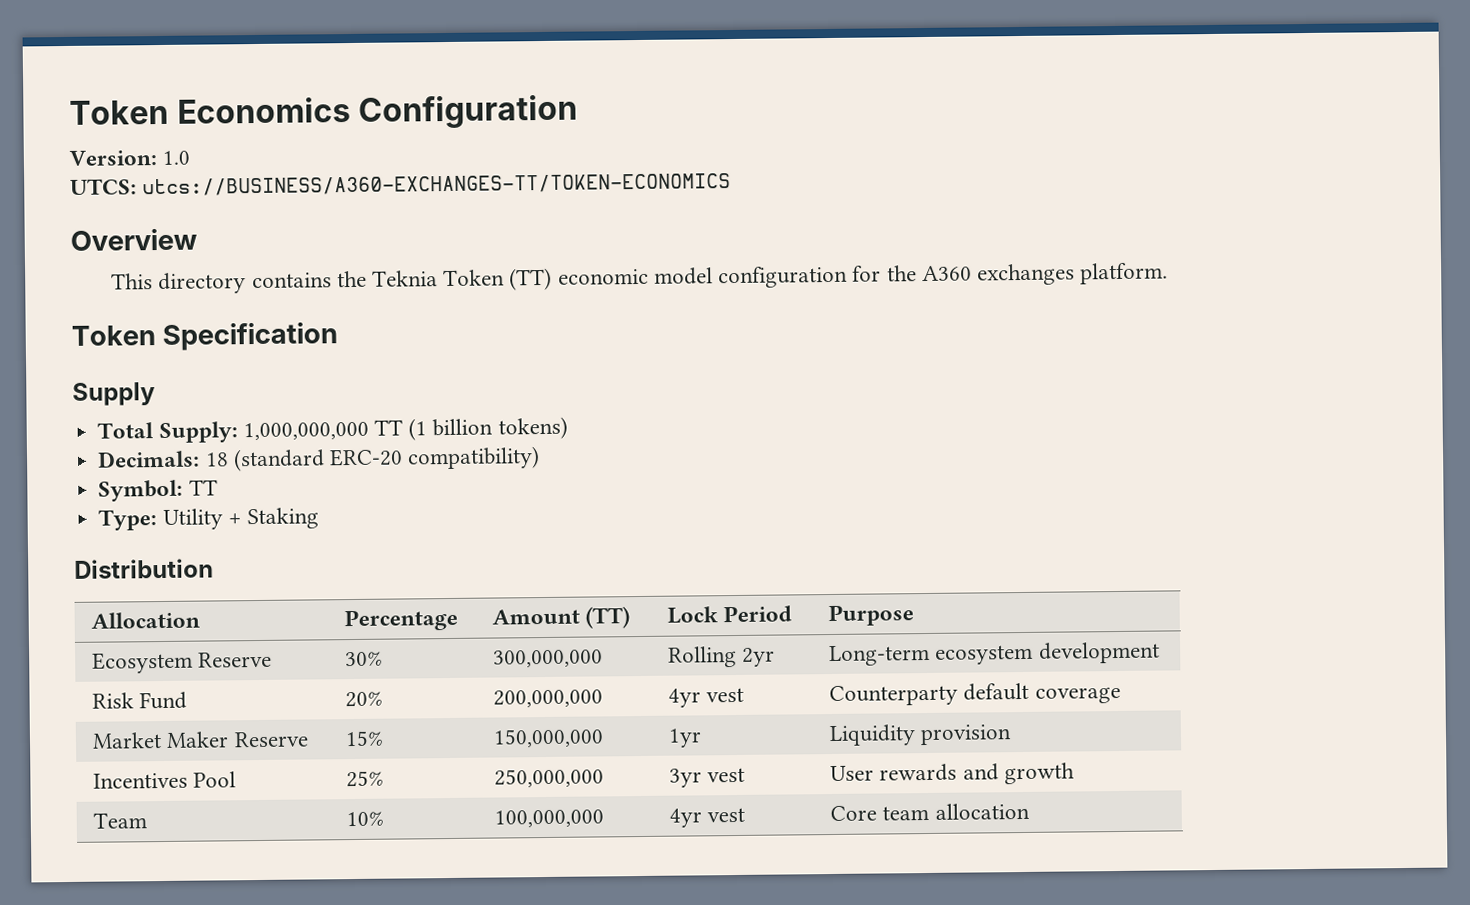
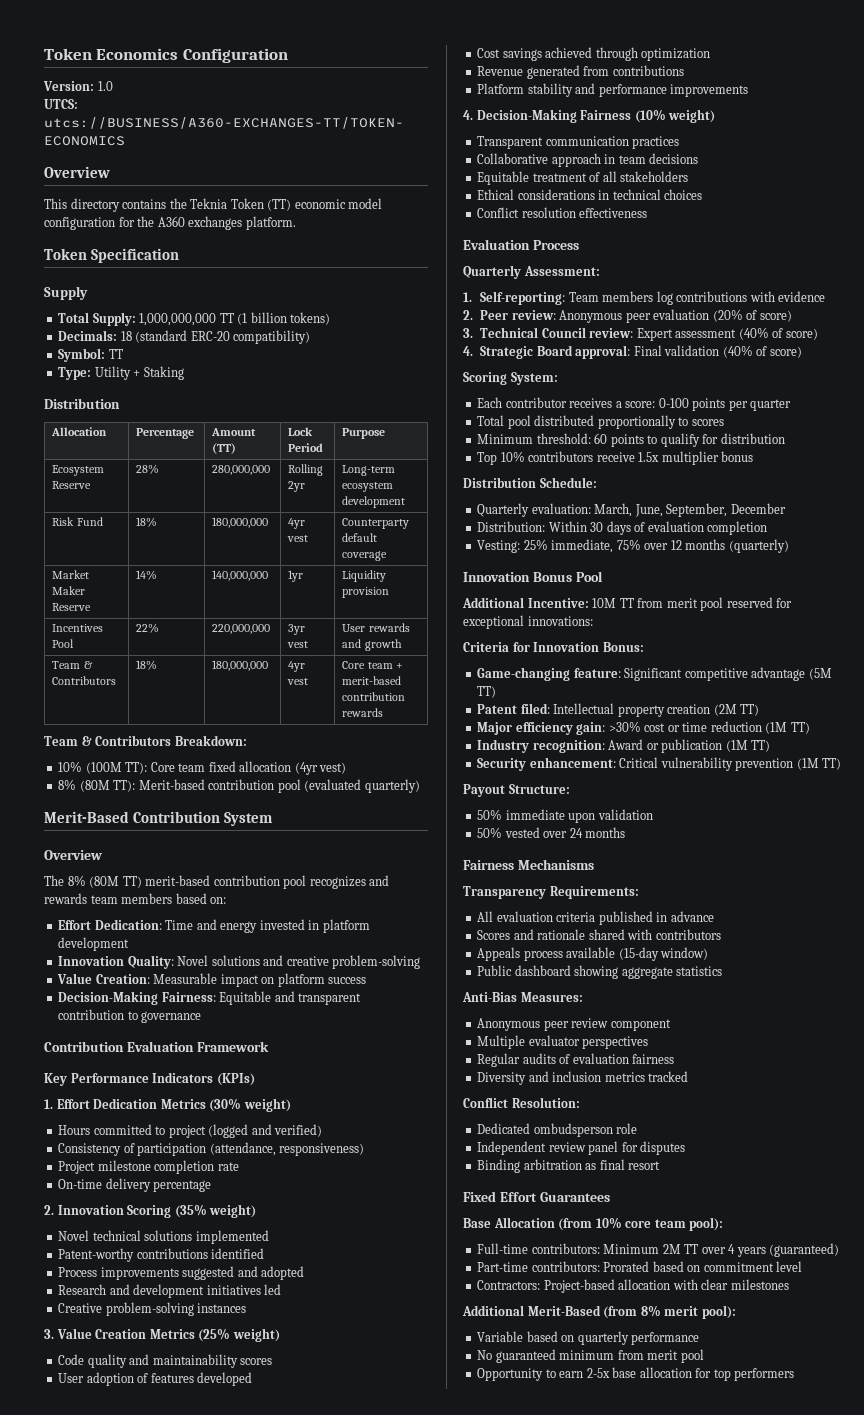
[345,651,384,667] [493,649,604,668] 30% | 300,000,000 -> [136,464,160,474] [212,465,271,475] 28% | 280,000,000
[345,691,384,708] [493,689,604,708] 20% | 200,000,000 -> [136,517,158,527] [212,517,269,528] 18% | 180,000,000
[345,730,385,747] [493,728,605,748] 15% | 150,000,000 -> [136,570,158,580] [212,570,269,581] 14% | 140,000,000
[346,770,385,788] [494,768,605,788] 25% | 250,000,000 -> [136,623,160,633] [212,624,271,634] 22% | 220,000,000
[346,811,385,827] [494,809,605,828] | 10% | 100,000,000 -> [83,661,93,669] [52,676,117,685] [136,660,158,670] [212,660,269,671] & Contributors | 18% | 180,000,000
[934,802,1030,820] allocation -> [395,663,403,669] [342,676,402,685] [342,692,406,701] [342,708,384,717] [44,735,247,746] [58,761,347,775] [58,779,420,793] [44,811,274,826] [44,850,102,860] [44,875,390,889] [44,893,227,904] [58,919,370,933] [58,937,130,951] [58,955,421,969] [57,973,367,987] [58,991,362,1005] [58,1009,202,1023] [44,1041,269,1052] [44,1072,255,1086] [44,1098,291,1112] [58,1124,323,1138] [58,1142,365,1156] [58,1160,239,1174] [58,1178,212,1192] [44,1204,257,1218] [58,1230,269,1244] [58,1248,265,1262] [58,1266,305,1280] [58,1284,282,1298] [58,1302,247,1316] [44,1328,280,1342] [58,1354,273,1368] [58,1372,253,1386] [477,47,711,61] [477,65,684,79] [477,83,749,97] [463,109,716,123] [477,136,680,149] [477,153,699,167] [477,171,689,185] [477,189,703,200] [477,207,648,218] [463,239,579,250] [463,265,600,279] [463,291,826,305] [463,309,792,323] [463,327,818,341] [463,345,802,359] [463,372,558,385] [477,397,792,411] [477,415,724,429] [477,433,785,447] [477,451,754,465] [463,477,597,488] [477,503,786,517] [477,521,768,535] [477,539,789,553] [463,571,603,582] [462,597,793,611] [463,615,593,629] [463,642,644,652] [477,667,832,681] [477,686,497,698] [477,703,760,717] [477,721,810,735] [477,739,771,753] [477,757,842,771] [463,784,570,797] [477,809,653,823] [477,827,626,838] [463,859,594,870] [463,886,639,899] [477,911,714,925] [477,929,721,940] [477,947,709,961] [477,965,723,979] [462,992,583,1002] [477,1018,671,1031] [477,1035,649,1049] [477,1053,675,1067] [477,1071,689,1085] [463,1097,580,1108] [477,1123,638,1137] [477,1141,686,1155] [477,1159,661,1173] [463,1191,610,1202] [463,1217,724,1231] [477,1243,840,1257] [477,1261,803,1272] [477,1279,789,1293] [462,1305,736,1319] [477,1331,700,1345] [477,1349,704,1363] [477,1367,795,1381] + merit-based contribution rewards // Team & Contributors Breakdown: // 10% (100M TT): Core team fixed allocation (4yr vest) // 8% (80M TT): Merit-based contribution pool (evaluated quarterly) // Merit-Based Contribution System // Overview // The 8% (80M TT) merit-based contribution pool recognizes and rewards team members based on: // Effort Dedication: Time and energy invested in platform development // Innovation Quality: Novel solutions and creative problem-solving // Value Creation: Measurable impact on platform success // Decision-Making Fairness: Equitable and transparent contribution to governance // Contribution Evaluation Framework // Key Performance Indicators (KPIs) // 1. Effort Dedication Metrics (30% weight) // Hours committed to project (logged and verified) // Consistency of participation (attendance, responsiveness) // Project milestone completion rate // On-time delivery percentage // 2. Innovation Scoring (35% weight) // Novel technical solutions implemented // Patent-worthy contributions identified // Process improvements suggested and adopted // Research and development initiatives led // Creative problem-solving instances // 3. Value Creation Metrics (25% weight) // Code quality and maintainability scores // User adoption of features developed // Cost savings achieved through optimization // Revenue generated from contributions // Platform stability and performance improvements // 4. Decision-Making Fairness (10% weight) // Transparent communication practices // Collaborative approach in team decisions // Equitable treatment of all stakeholders // Ethical considerations in technical choices // Conflict resolution effectiveness // Evaluation Process // Quarterly Assessment: // 1. Self-reporting: Team members log contributions with evidence // 2. Peer review: Anonymous peer evaluation (20% of score) // 3. Technical Council review: Expert assessment (40% of score) // 4. Strategic Board approval: Final validation (40% of score) // Scoring System: // Each contributor receives a score: 0-100 points per quarter // Total pool distributed proportionally to scores // Minimum threshold: 60 points to qualify for distribution // Top 10% contributors receive 1.5x multiplier bonus // Distribution Schedule: // Quarterly evaluation: March, June, September, December // Distribution: Within 30 days of evaluation completion // Vesting: 25% immediate, 75% over 12 months (quarterly) // Innovation Bonus Pool // Additional Incentive: 10M TT from merit pool reserved for exceptional innovations: // Criteria for Innovation Bonus: // Game-changing feature: Significant competitive advantage (5M TT) // Patent filed: Intellectual property creation (2M TT) // Major efficiency gain: >30% cost or time reduction (1M TT) // Industry recognition: Award or publication (1M TT) // Security enhancement: Critical vulnerability prevention (1M TT) // Payout Structure: // 50% immediate upon validation // 50% vested over 24 months // Fairness Mechanisms // Transparency Requirements: // All evaluation criteria published in advance // Scores and rationale shared with contributors // Appeals process available (15-day window) // Public dashboard showing aggregate statistics // Anti-Bias Measures: // Anonymous peer review component // Multiple evaluator perspectives // Regular audits of evaluation fairness // Diversity and inclusion metrics tracked // Conflict Resolution: // Dedicated ombudsperson role // Independent review panel for disputes // Binding arbitration as final resort // Fixed Effort Guarantees // Base Allocation (from 10% core team pool): // Full-time contributors: Minimum 2M TT over 4 years (guaranteed) // Part-time contributors: Prorated based on commitment level // Contractors: Project-based allocation with clear milestones // Additional Merit-Based (from 8% merit pool): // Variable based on quarterly performance // No guaranteed minimum from merit pool // Opportunity to earn 2-5x base allocation for top performers

